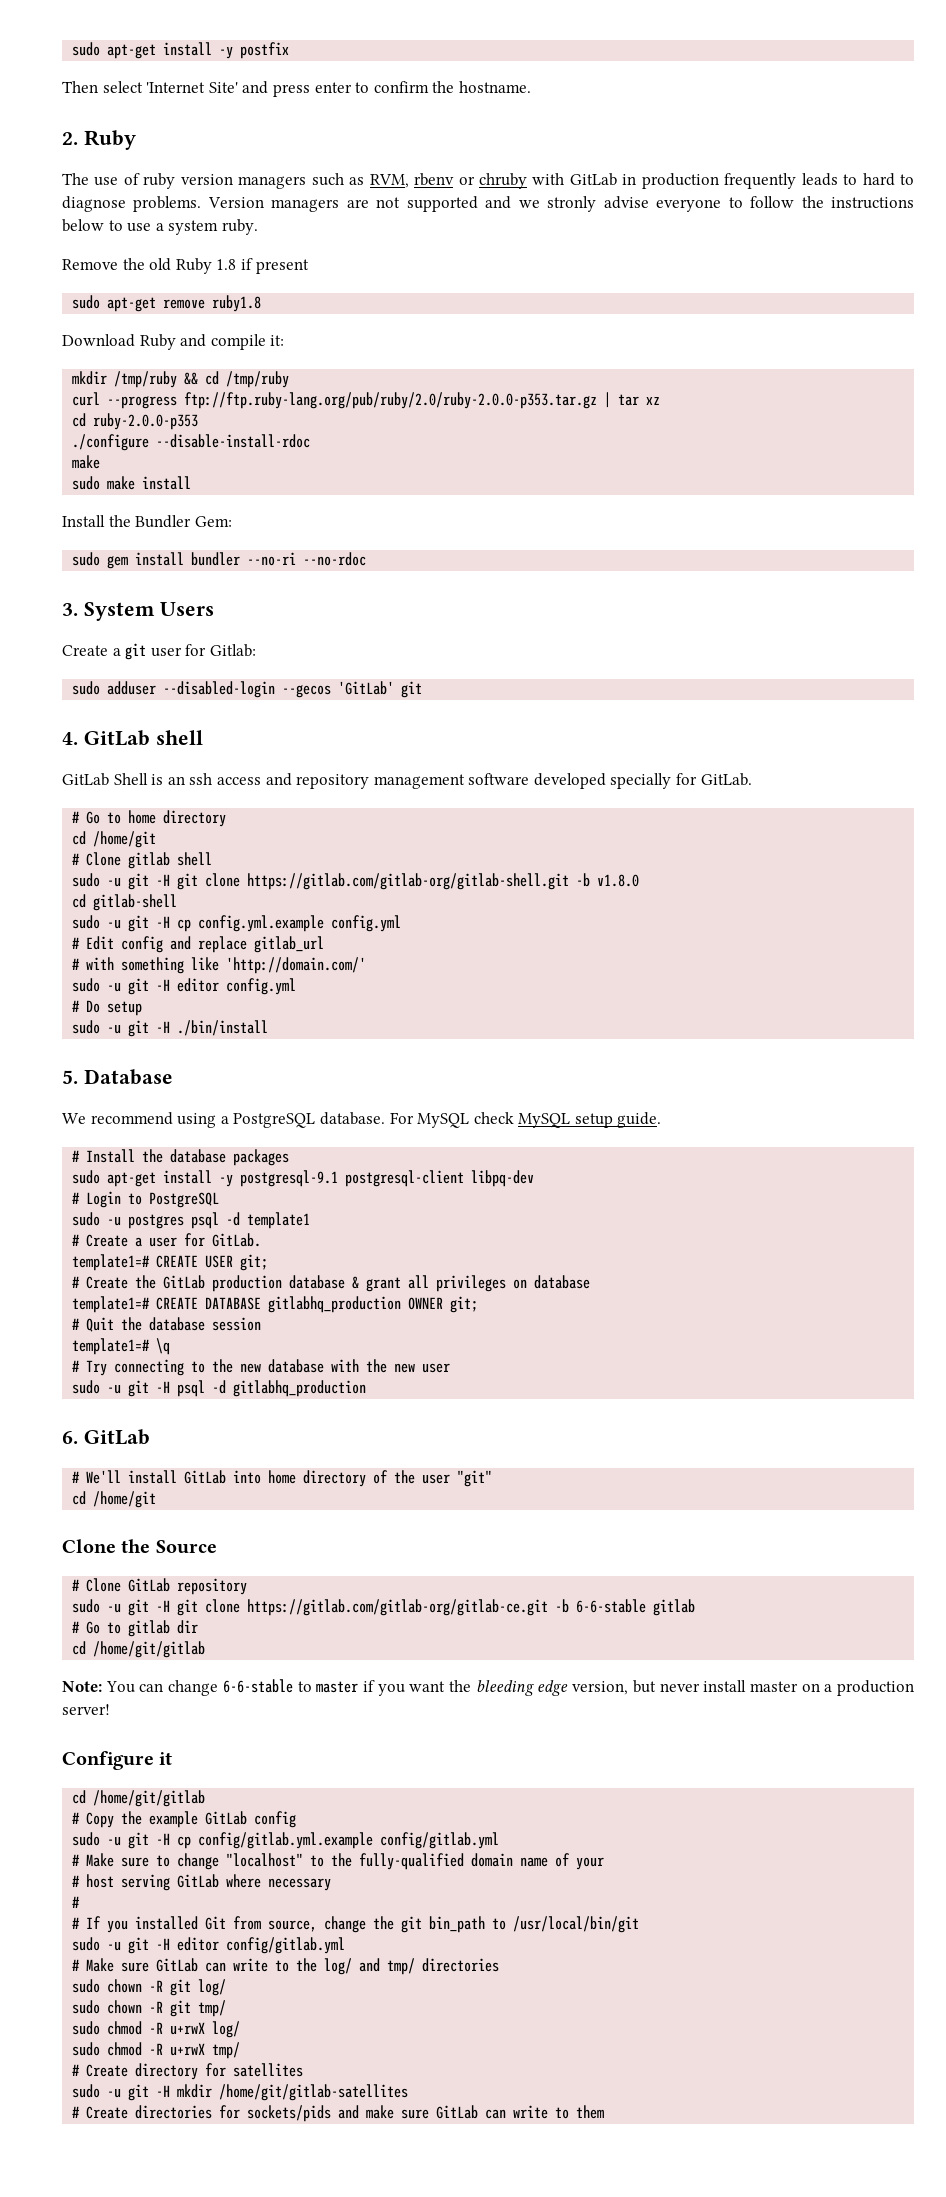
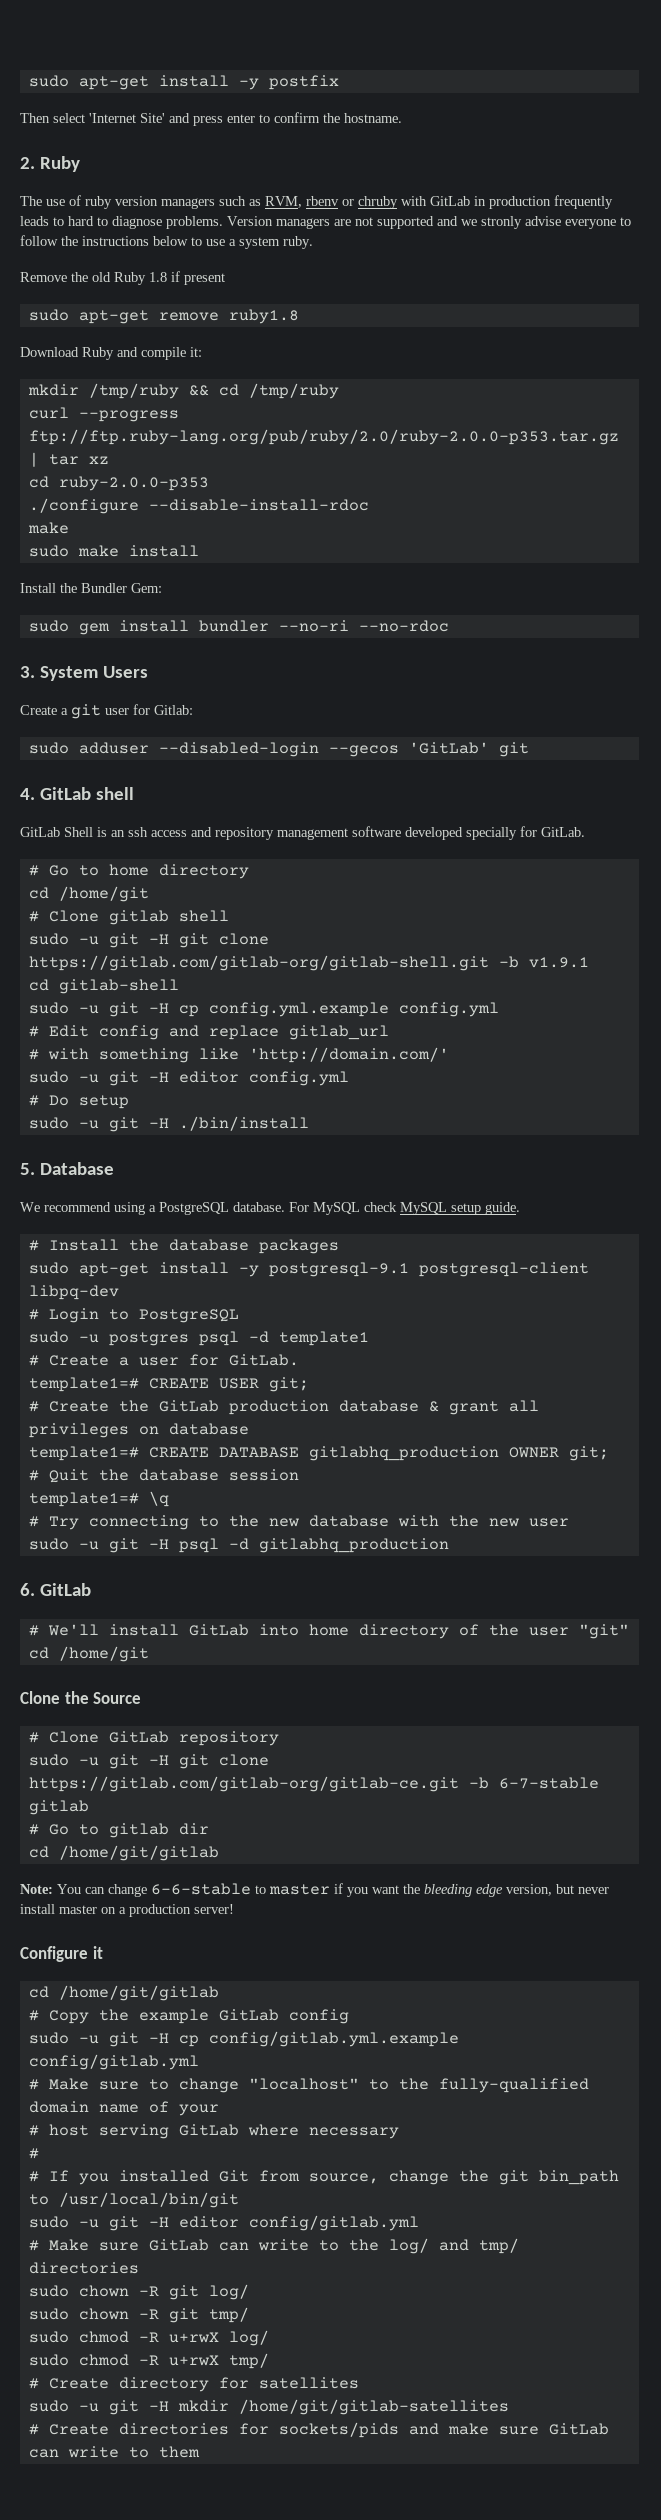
[597,874,640,887] v1.8.0 -> [528,957,589,968] v1.9.1
[576,1599,647,1613] 6-6-stable -> [498,1777,599,1789] 6-7-stable

